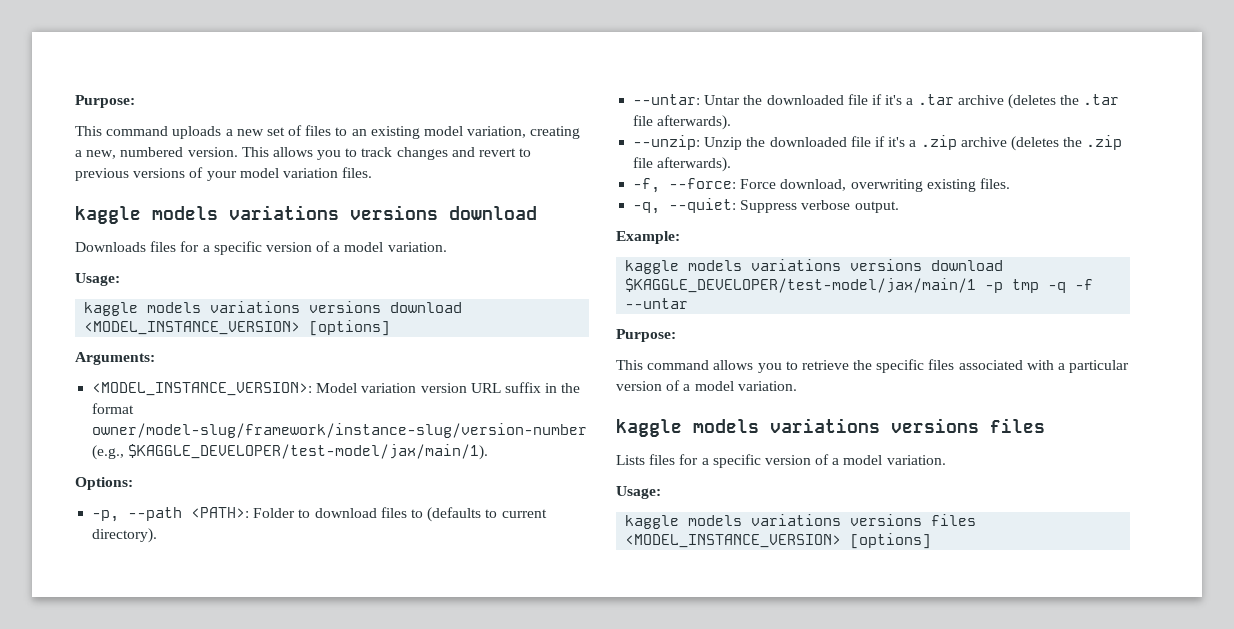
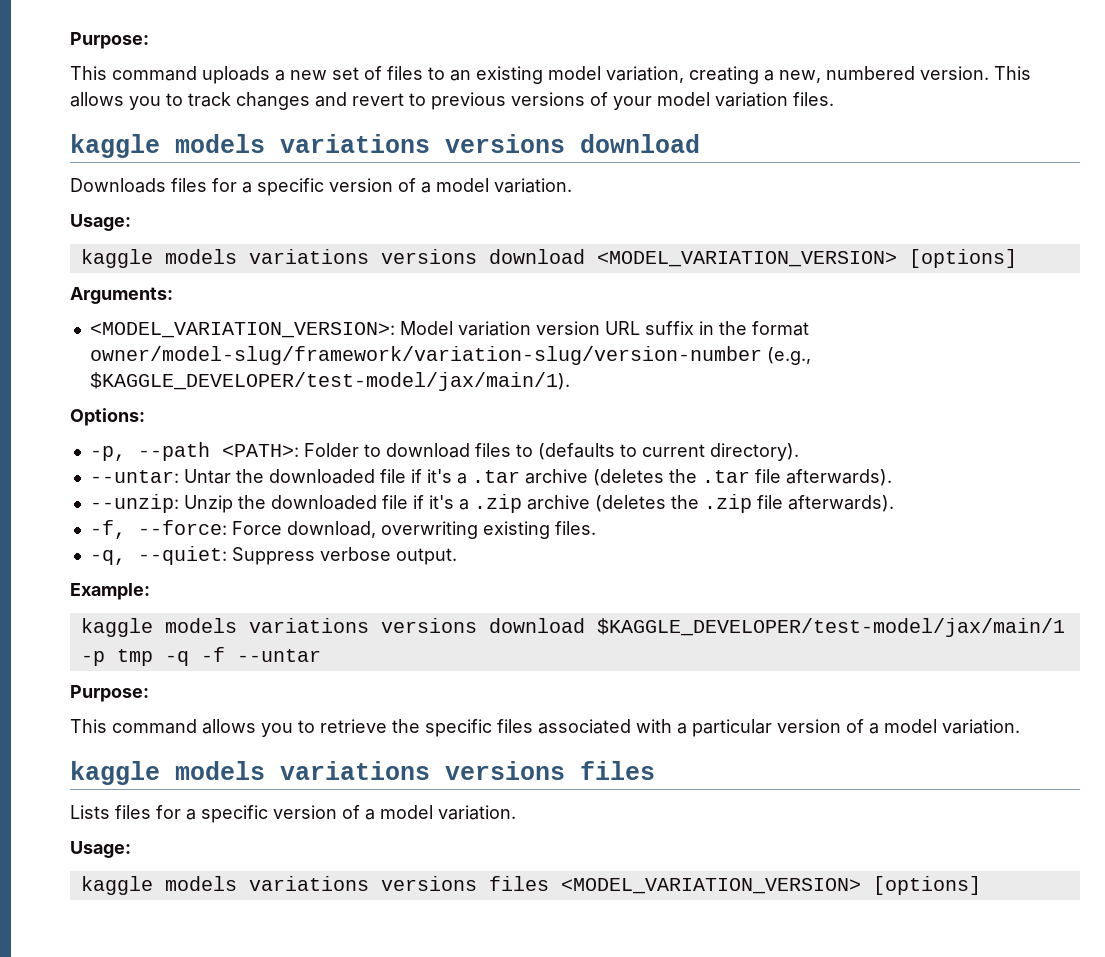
[84,321,301,335] <MODEL_INSTANCE_VERSION> -> [596,251,897,267] <MODEL_VARIATION_VERSION>
[92,382,313,396] <MODEL_INSTANCE_VERSION>: -> [89,322,395,338] <MODEL_VARIATION_VERSION>:
[92,423,588,438] owner/model-slug/framework/instance-slug/version-number -> [89,346,762,365] owner/model-slug/framework/variation-slug/version-number
[625,534,842,548] <MODEL_INSTANCE_VERSION> -> [560,878,861,894] <MODEL_VARIATION_VERSION>

